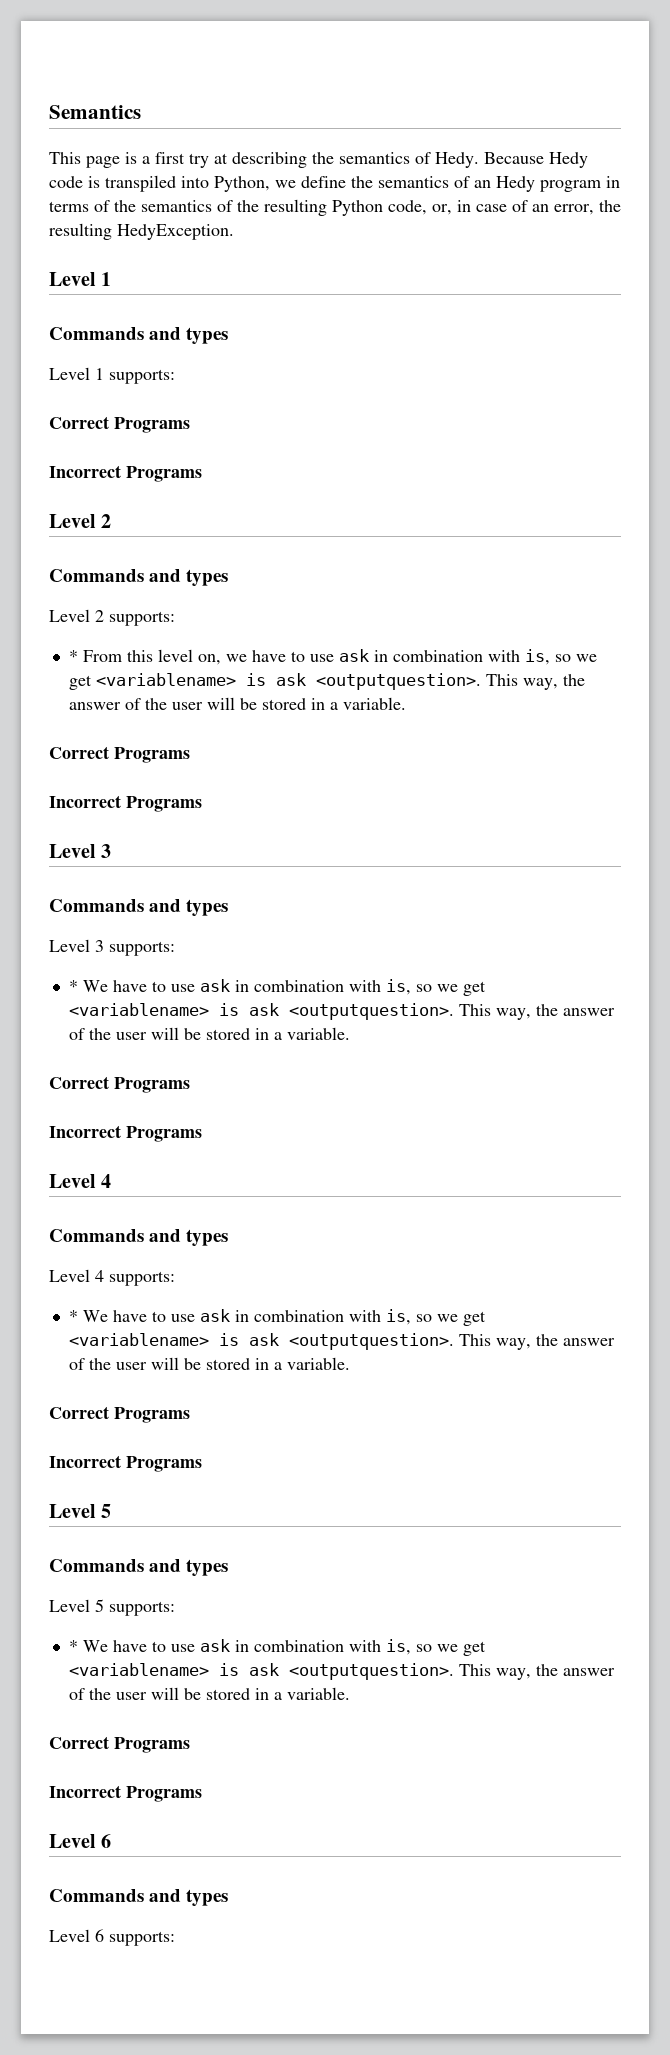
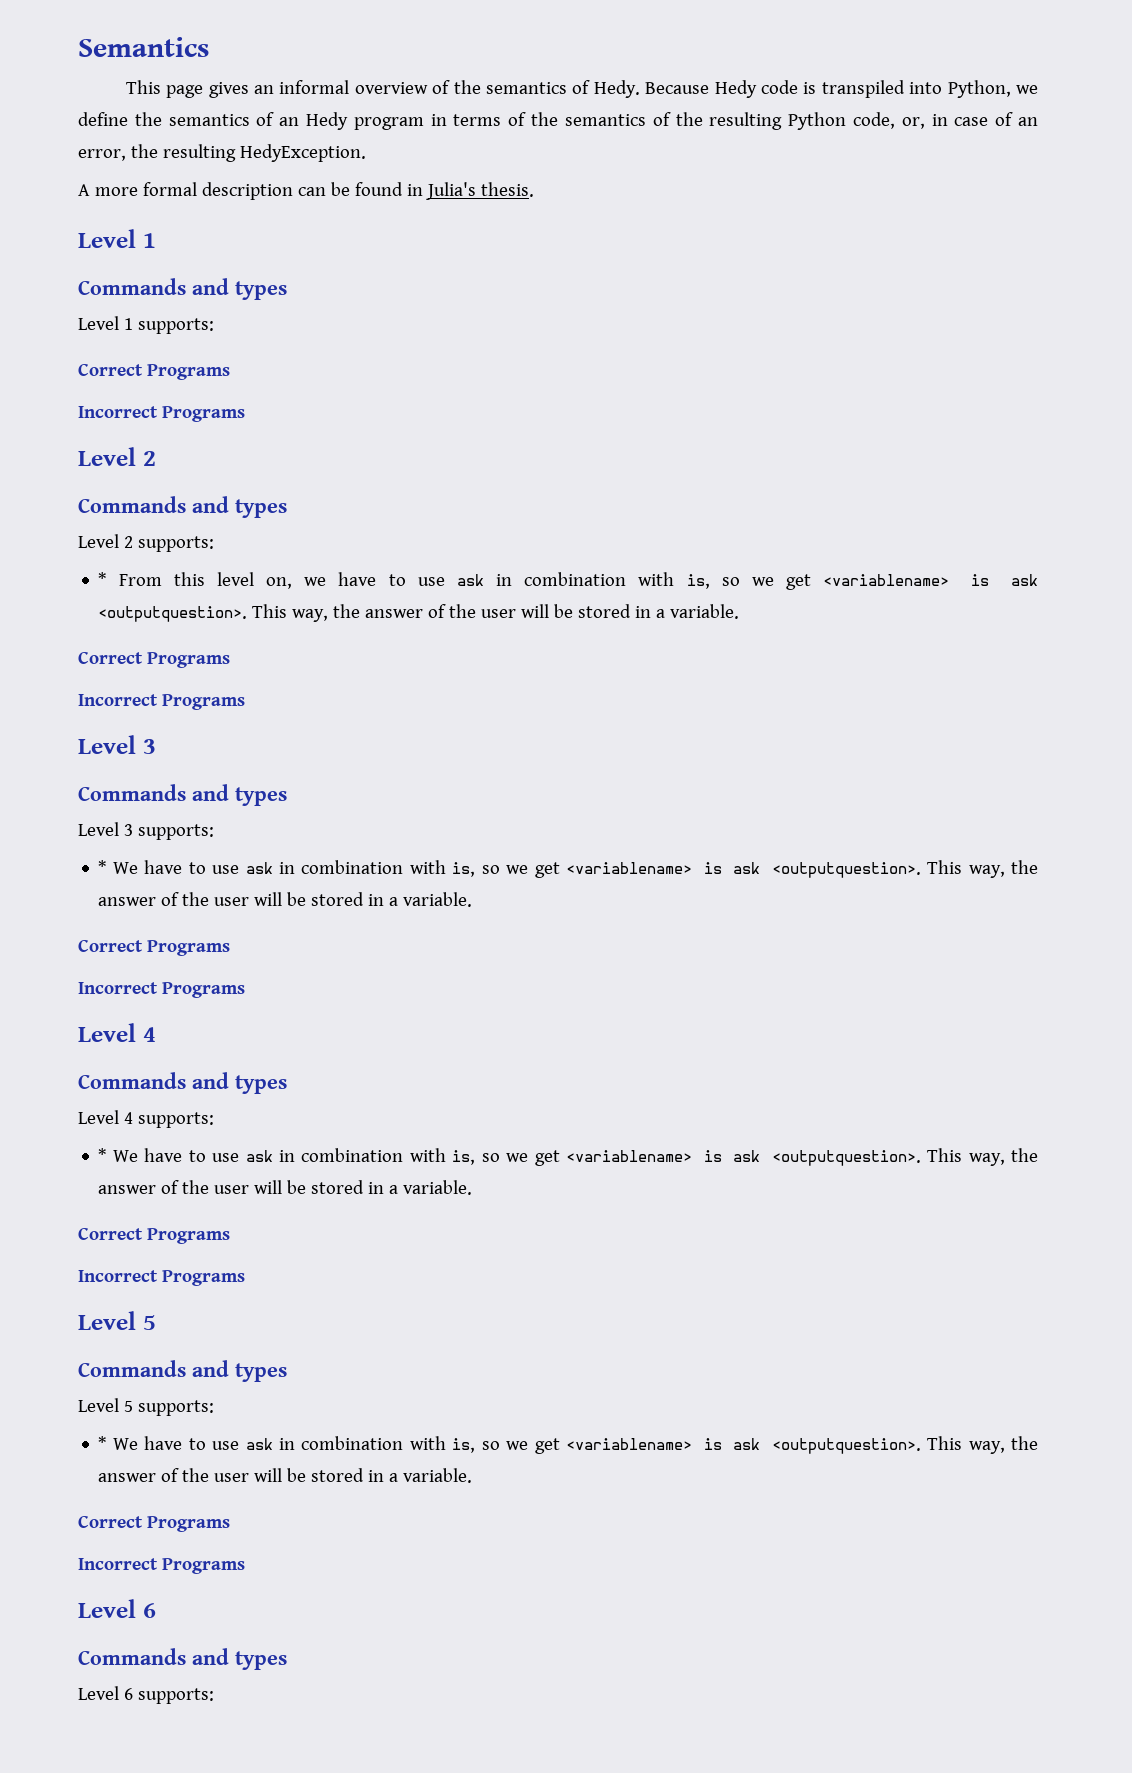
[125,152,307,168] is a first try at describing -> [208,80,451,98] gives an informal overview of
(234, 232) none -> [78,182,534,200] // A more formal description can be found in Julia's thesis.

